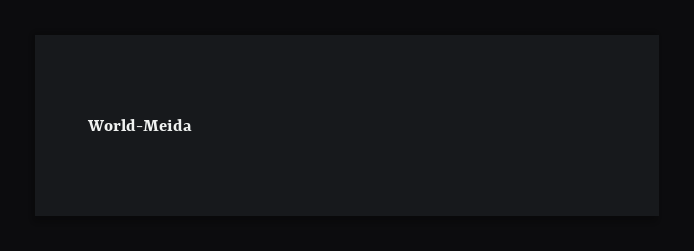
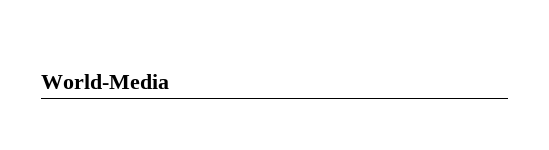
[87,119,192,131] World-Meida -> [41,74,169,89] World-Media

